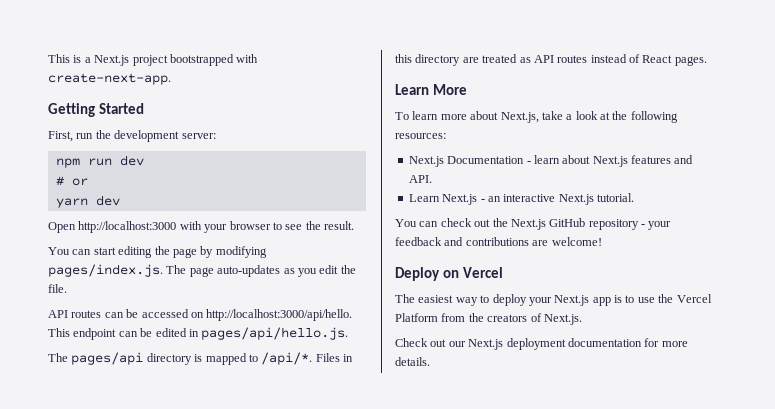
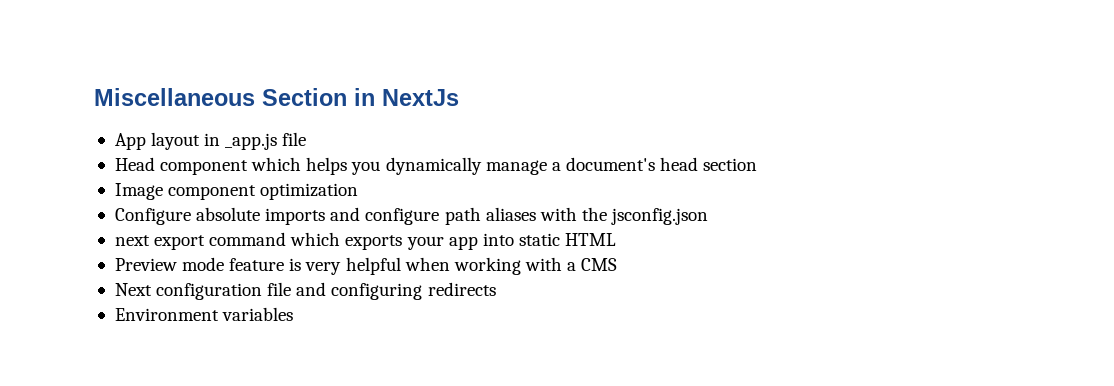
[48,54,259,66] [48,73,171,85] [48,103,144,117] [48,130,216,142] [55,155,144,168] [55,176,88,186] [55,195,120,208] [48,221,354,233] [48,246,267,258] [48,264,356,277] [48,284,67,293] [48,309,353,321] [48,327,349,340] [48,352,353,365] [395,54,707,66] [395,84,467,95] [395,111,678,123] [395,133,446,139] [408,155,694,167] [408,175,432,183] [408,193,634,205] [395,218,672,230] [395,237,602,246] [395,267,503,281] [395,294,712,306] [395,313,582,325] [395,338,688,350] [395,357,430,366] This is a Next.js project bootstrapped with create-next-app. // Getting Started // First, run the development server: // npm run dev // # or // yarn dev // Open http://localhost:3000 with your browser to see the result. // You can start editing the page by modifying pages/index.js. The page auto-updates as you edit the file. // API routes can be accessed on http://localhost:3000/api/hello. This endpoint can be edited in pages/api/hello.js. // The pages/api directory is mapped to /api/*. Files in this directory are treated as API routes instead of React pages. // Learn More // To learn more about Next.js, take a look at the following resources: // Next.js Documentation - learn about Next.js features and API. // Learn Next.js - an interactive Next.js tutorial. // You can check out the Next.js GitHub repository - your feedback and contributions are welcome! // Deploy on Vercel // The easiest way to deploy your Next.js app is to use the Vercel Platform from the creators of Next.js. // Check out our Next.js deployment documentation for more details. -> [94,88,459,106] [114,132,307,150] [114,157,758,175] [114,183,359,200] [114,207,709,225] [114,232,617,250] [114,257,618,275] [114,282,496,300] [114,307,294,321] Miscellaneous Section in NextJs // App layout in _app.js file // Head component which helps you dynamically manage a document's head section // Image component optimization // Configure absolute imports and configure path aliases with the jsconfig.json // next export command which exports your app into static HTML // Preview mode feature is very helpful when working with a CMS // Next configuration file and configuring redirects // Environment variables

